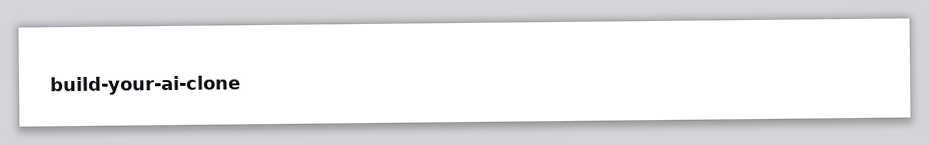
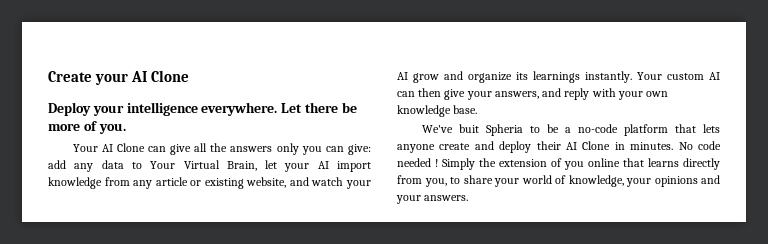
[50,75,241,96] build-your-ai-clone -> [48,70,190,85] [48,102,357,116] [48,121,126,134] [72,143,371,155] [48,160,372,172] [48,177,371,189] [397,71,720,83] [397,88,669,100] [397,105,478,117] [421,124,720,136] [397,141,721,153] [397,158,720,170] [397,175,720,187] [396,195,469,204] Create your AI Clone // Deploy your intelligence everywhere. Let there be more of you. // Your AI Clone can give all the answers only you can give: add any data to Your Virtual Brain, let your AI import knowledge from any article or existing website, and watch your AI grow and organize its learnings instantly. Your custom AI can then give your answers, and reply with your own knowledge base. // We've buit Spheria to be a no-code platform that lets anyone create and deploy their AI Clone in minutes. No code needed ! Simply the extension of you online that learns directly from you, to share your world of knowledge, your opinions and your answers.

